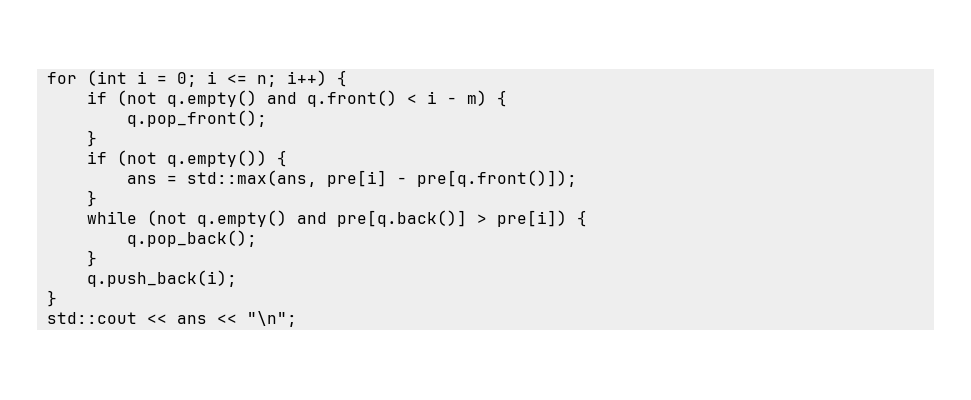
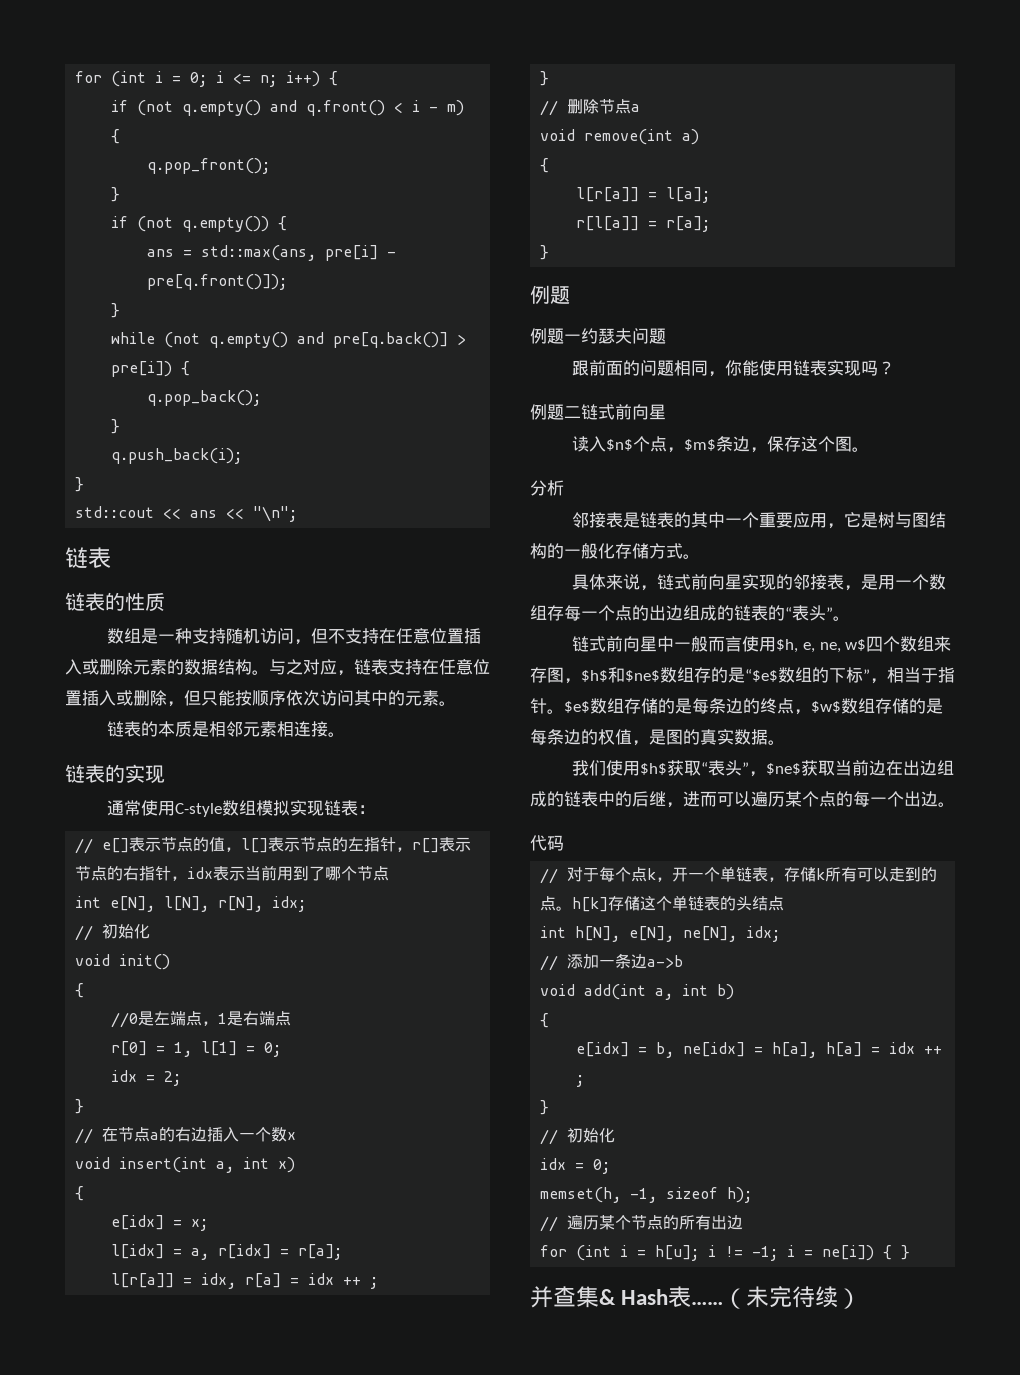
(297, 319) none -> [65,547,111,568] [65,592,165,611] [107,628,482,645] [65,659,490,676] [65,690,456,707] [107,721,346,737] [65,764,165,784] [107,800,376,817] [75,837,472,854] [75,865,390,881] [75,896,307,912] [75,924,151,941] [75,954,171,970] [75,983,85,998] [111,1011,292,1028] [111,1041,282,1057] [111,1070,182,1086] [75,1099,85,1114] [75,1127,297,1144] [75,1157,296,1173] [75,1186,85,1201] [111,1215,209,1231] [111,1244,343,1260] [111,1273,379,1289] [540,71,550,86] [540,99,641,116] [540,129,700,145] [540,158,550,173] [576,187,711,203] [576,216,711,232] [540,245,550,260] [530,285,570,304] [530,328,666,344] [572,360,896,377] [530,404,666,420] [572,436,870,453] [530,480,564,496] [572,512,947,529] [530,543,700,559] [572,574,947,591] [530,605,850,621] [572,636,952,653] [530,667,955,684] [530,698,943,715] [530,729,785,746] [572,760,955,777] [530,791,955,808] [530,835,564,851] [540,866,938,884] [540,895,785,912] [540,926,781,942] [540,953,684,971] [540,984,735,1000] [540,1013,550,1028] [576,1042,943,1058] [576,1075,585,1087] [540,1100,550,1115] [540,1128,616,1145] [540,1158,611,1174] [540,1187,753,1203] [540,1215,744,1232] [540,1245,911,1261] [530,1286,862,1309] // 链表 // 链表的性质 // 数组是一种支持随机访问，但不支持在任意位置插入或删除元素的数据结构。与之对应，链表支持在任意位置插入或删除，但只能按顺序依次访问其中的元素。 // 链表的本质是相邻元素相连接。 // 链表的实现 // 通常使用C-style数组模拟实现链表： // // e[]表示节点的值，l[]表示节点的左指针，r[]表示节点的右指针，idx表示当前用到了哪个节点 // int e[N], l[N], r[N], idx; // // 初始化 // void init() // { // //0是左端点，1是右端点 // r[0] = 1, l[1] = 0; // idx = 2; // } // // 在节点a的右边插入一个数x // void insert(int a, int x) // { // e[idx] = x; // l[idx] = a, r[idx] = r[a]; // l[r[a]] = idx, r[a] = idx ++ ; // } // // 删除节点a // void remove(int a) // { // l[r[a]] = l[a]; // r[l[a]] = r[a]; // } // 例题 // 例题一约瑟夫问题 // 跟前面的问题相同，你能使用链表实现吗？ // 例题二链式前向星 // 读入$n$个点，$m$条边，保存这个图。 // 分析 // 邻接表是链表的其中一个重要应用，它是树与图结构的一般化存储方式。 // 具体来说，链式前向星实现的邻接表，是用一个数组存每一个点的出边组成的链表的“表头”。 // 链式前向星中一般而言使用$h, e, ne, w$四个数组来存图，$h$和$ne$数组存的是“$e$数组的下标”，相当于指针。$e$数组存储的是每条边的终点，$w$数组存储的是每条边的权值，是图的真实数据。 // 我们使用$h$获取“表头”，$ne$获取当前边在出边组成的链表中的后继，进而可以遍历某个点的每一个出边。 // 代码 // // 对于每个点k，开一个单链表，存储k所有可以走到的点。h[k]存储这个单链表的头结点 // int h[N], e[N], ne[N], idx; // // 添加一条边a->b // void add(int a, int b) // { // e[idx] = b, ne[idx] = h[a], h[a] = idx ++ ; // } // // 初始化 // idx = 0; // memset(h, -1, sizeof h); // // 遍历某个节点的所有出边 // for (int i = h[u]; i != -1; i = ne[i]) { } // 并查集& Hash表……（未完待续）

